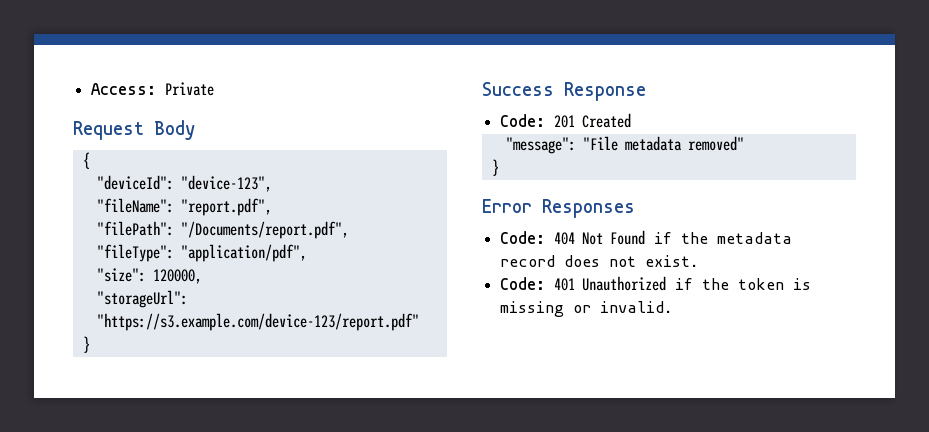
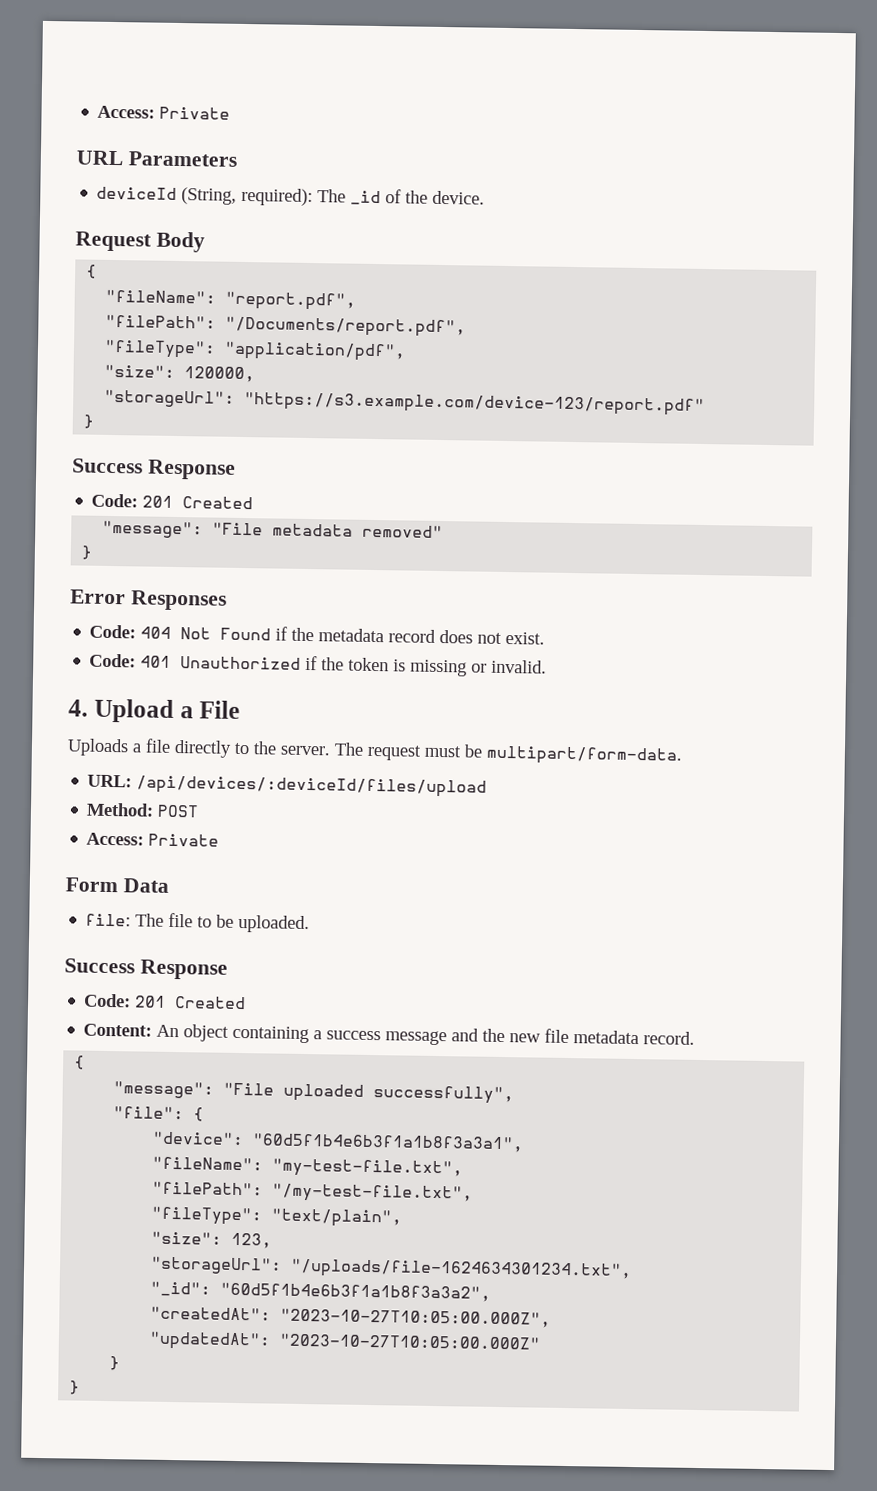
[91,82,215,96] Access: Private -> [97,105,231,120] [76,150,237,167] [96,186,486,207] Access: Private // URL Parameters // deviceId (String, required): The _id of the device.
[96,175,272,192] // "deviceId": "device-123", -> (98, 271) none
(674, 307) none -> [68,698,241,723] [67,738,682,766] [87,774,488,798] [86,802,200,818] [86,832,220,847] [65,877,169,893] [85,912,311,934] [64,958,228,980] [83,993,247,1010] [83,1023,696,1046] [74,1055,86,1070] [113,1081,515,1105] [113,1106,205,1122] [152,1131,525,1153] [152,1156,464,1179] [152,1181,474,1204] [151,1206,403,1228] [151,1231,273,1249] [150,1256,633,1281] [150,1281,492,1302] [150,1306,552,1328] [149,1331,542,1351] [109,1356,121,1371] [69,1380,81,1395] // 4. Upload a File // Uploads a file directly to the server. The request must be multipart/form-data. // URL: /api/devices/:deviceId/files/upload // Method: POST // Access: Private // Form Data // file: The file to be uploaded. // Success Response // Code: 201 Created // Content: An object containing a success message and the new file metadata record. // { // "message": "File uploaded successfully", // "file": { // "device": "60d5f1b4e6b3f1a1b8f3a3a1", // "fileName": "my-test-file.txt", // "filePath": "/my-test-file.txt", // "fileType": "text/plain", // "size": 123, // "storageUrl": "/uploads/file-1624634301234.txt", // "_id": "60d5f1b4e6b3f1a1b8f3a3a2", // "createdAt": "2023-10-27T10:05:00.000Z", // "updatedAt": "2023-10-27T10:05:00.000Z" // } // }

